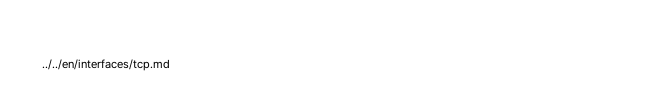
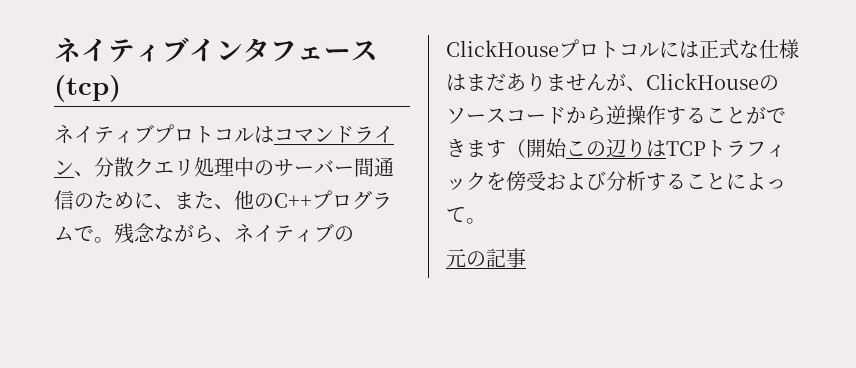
[42,59,170,71] ../../en/interfaces/tcp.md -> [54,37,378,63] [54,75,121,102] [54,124,394,144] [54,157,394,177] [54,190,392,210] [54,223,354,244] [446,39,799,59] [446,73,779,92] [446,105,786,125] [446,138,786,158] [446,171,786,191] [446,207,486,224] [446,248,526,268] ネイティブインタフェース(tcp) // ネイティブプロトコルはコマンドライン、分散クエリ処理中のサーバー間通信のために、また、他のC++プログラムで。残念ながら、ネイティブのClickHouseプロトコルには正式な仕様はまだありませんが、ClickHouseのソースコードから逆操作することができます（開始この辺りはTCPトラフィックを傍受および分析することによって。 // 元の記事

